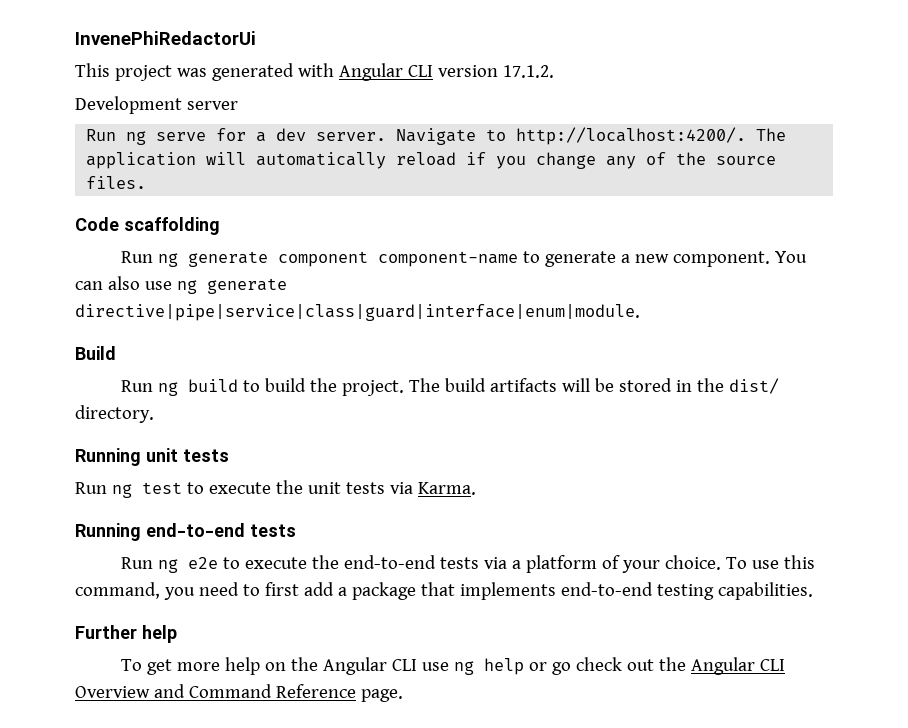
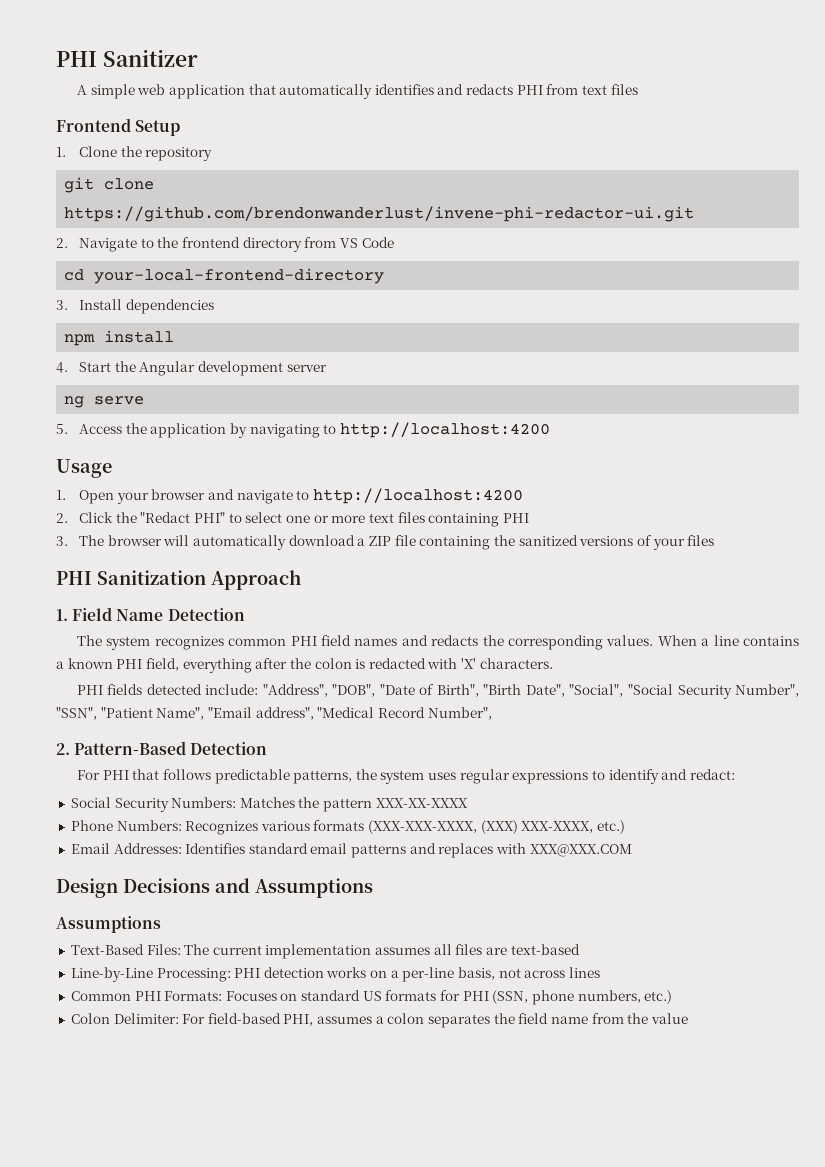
[75,31,256,45] [75,63,554,81] [75,96,182,114] InvenePhiRedactorUi // This project was generated with Angular CLI version 17.1.2. // Development -> [56,49,198,67] [76,84,638,99] [56,118,181,136] [56,146,213,161] [64,177,155,193] [64,206,695,222] [56,237,394,252] [64,268,385,284] [56,299,214,314] [64,330,175,346] [56,361,284,376] PHI Sanitizer // A simple web application that automatically identifies and redacts PHI from text files // Frontend Setup // 1. Clone the repository // git clone https://github.com/brendonwanderlust/invene-phi-redactor-ui.git // 2. Navigate to the frontend directory from VS Code // cd your-local-frontend-directory // 3. Install dependencies // npm install // 4. Start the Angular development
[86,129,117,141] Run -> (327, 368) none
[216,127,787,145] [86,152,777,169] [86,176,147,189] [75,217,220,235] [121,251,808,267] [75,276,287,294] [75,304,640,321] [75,346,116,360] [121,378,780,396] [75,405,154,423] [75,448,229,466] [75,480,476,498] [75,523,296,541] [121,555,816,573] [75,582,813,600] [75,625,177,643] [121,657,786,675] [75,684,403,702] for a dev server. Navigate to http://localhost:4200/. The application will automatically reload if you change any of the source files. // Code scaffolding // Run ng generate component component-name to generate a new component. You can also use ng generate directive|pipe|service|class|guard|interface|enum|module. // Build // Run ng build to build the project. The build artifacts will be stored in the dist/ directory. // Running unit tests // Run ng test to execute the unit tests via Karma. // Running end-to-end tests // Run ng e2e to execute the end-to-end tests via a platform of your choice. To use this command, you need to first add a package that implements end-to-end testing capabilities. // Further help // To get more help on the Angular CLI use ng help or go check out the Angular CLI Overview and Command Reference page. -> [56,422,551,438] [56,459,112,478] [56,488,524,504] [56,512,529,527] [56,535,715,550] [56,570,301,590] [56,607,245,621] [76,635,799,650] [56,658,553,673] [76,684,800,699] [56,707,492,720] [56,741,268,755] [76,769,735,784] [70,797,468,812] [70,820,626,835] [70,843,632,858] [56,878,373,898] [56,916,161,933] [70,944,580,959] [70,967,600,982] [70,990,673,1005] [70,1013,688,1028] // 5. Access the application by navigating to http://localhost:4200 // Usage // 1. Open your browser and navigate to http://localhost:4200 // 2. Click the "Redact PHI" to select one or more text files containing PHI // 3. The browser will automatically download a ZIP file containing the sanitized versions of your files // PHI Sanitization Approach // 1. Field Name Detection // The system recognizes common PHI field names and redacts the corresponding values. When a line contains a known PHI field, everything after the colon is redacted with 'X' characters. // PHI fields detected include: "Address", "DOB", "Date of Birth", "Birth Date", "Social", "Social Security Number", "SSN", "Patient Name", "Email address", "Medical Record Number", // 2. Pattern-Based Detection // For PHI that follows predictable patterns, the system uses regular expressions to identify and redact: // Social Security Numbers: Matches the pattern XXX-XX-XXXX // Phone Numbers: Recognizes various formats (XXX-XXX-XXXX, (XXX) XXX-XXXX, etc.) // Email Addresses: Identifies standard email patterns and replaces with XXX@XXX.COM // Design Decisions and Assumptions // Assumptions // Text-Based Files: The current implementation assumes all files are text-based // Line-by-Line Processing: PHI detection works on a per-line basis, not across lines // Common PHI Formats: Focuses on standard US formats for PHI (SSN, phone numbers, etc.) // Colon Delimiter: For field-based PHI, assumes a colon separates the field name from the value

